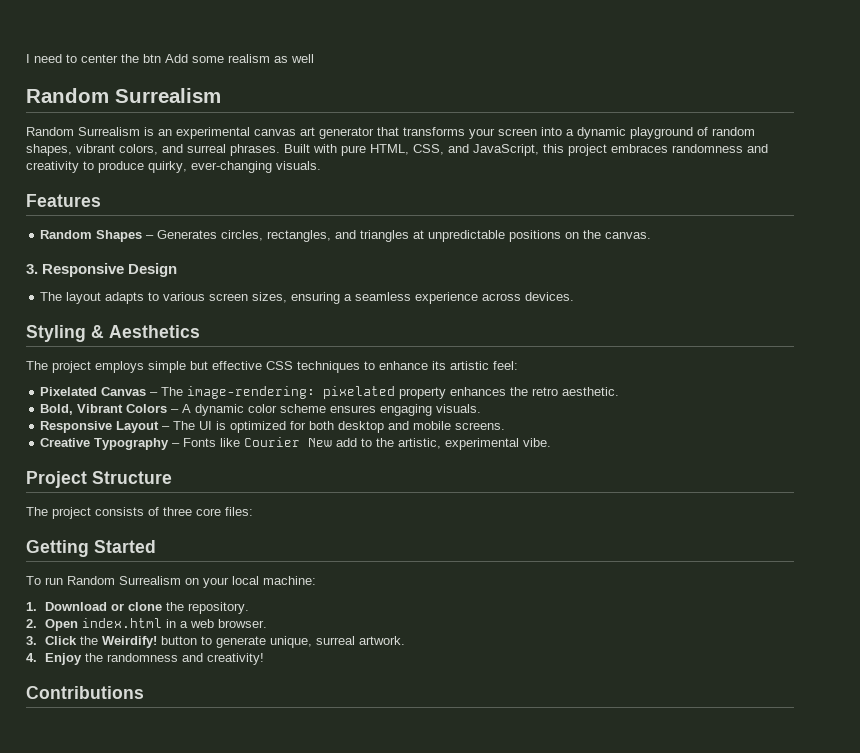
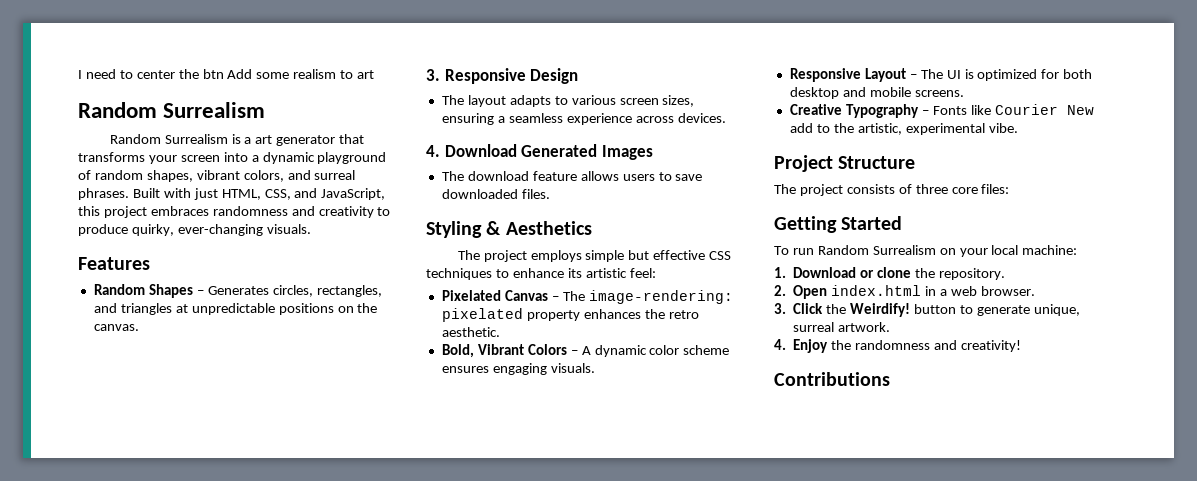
[274,54,314,63] as well -> [340,70,375,79] to art
[158,127,296,139] an experimental canvas -> [244,137,252,144] a
[341,145,366,156] pure -> [193,188,218,200] just
(575, 296) none -> [426,144,653,160] [441,171,703,181] [441,189,550,199] // 4. Download Generated Images // The download feature allows users to save downloaded files.

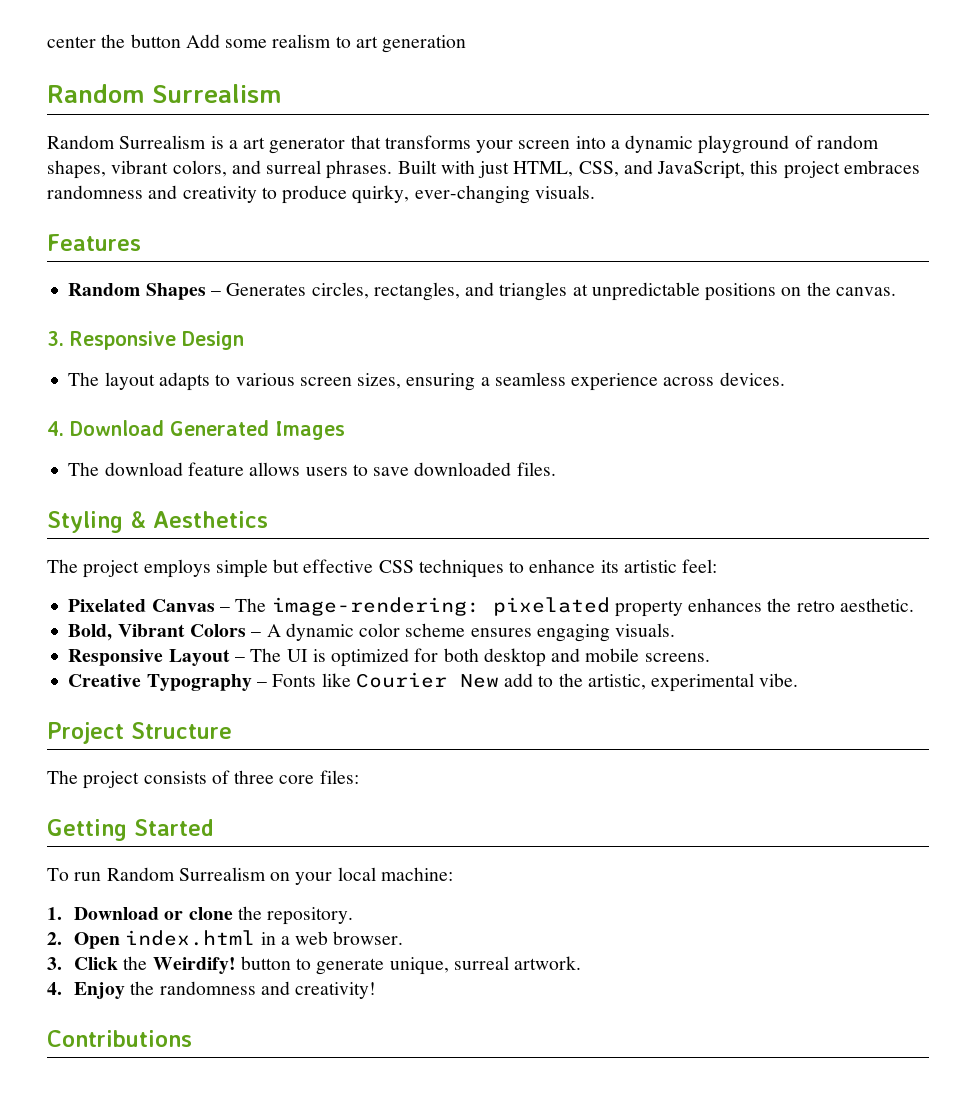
[78,69,133,79] I need to -> (47, 42) none
[202,69,224,79] btn -> [130,34,181,48] button
(375, 74) none -> [382,35,467,53] generation

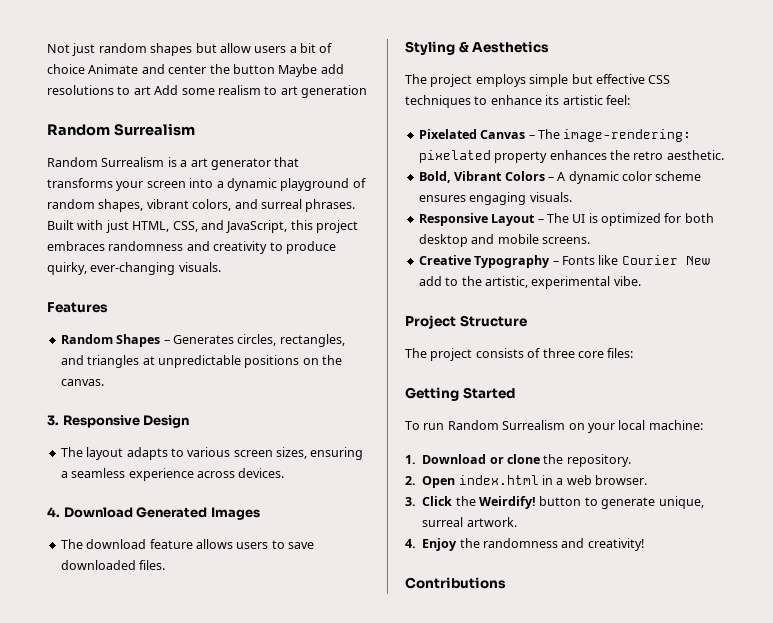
[47,34,181,48] center the button -> [47,43,333,56] [47,64,344,77] [47,85,151,95] Not just random shapes but allow users a bit of choice Animate and center the button Maybe add resolutions to art

